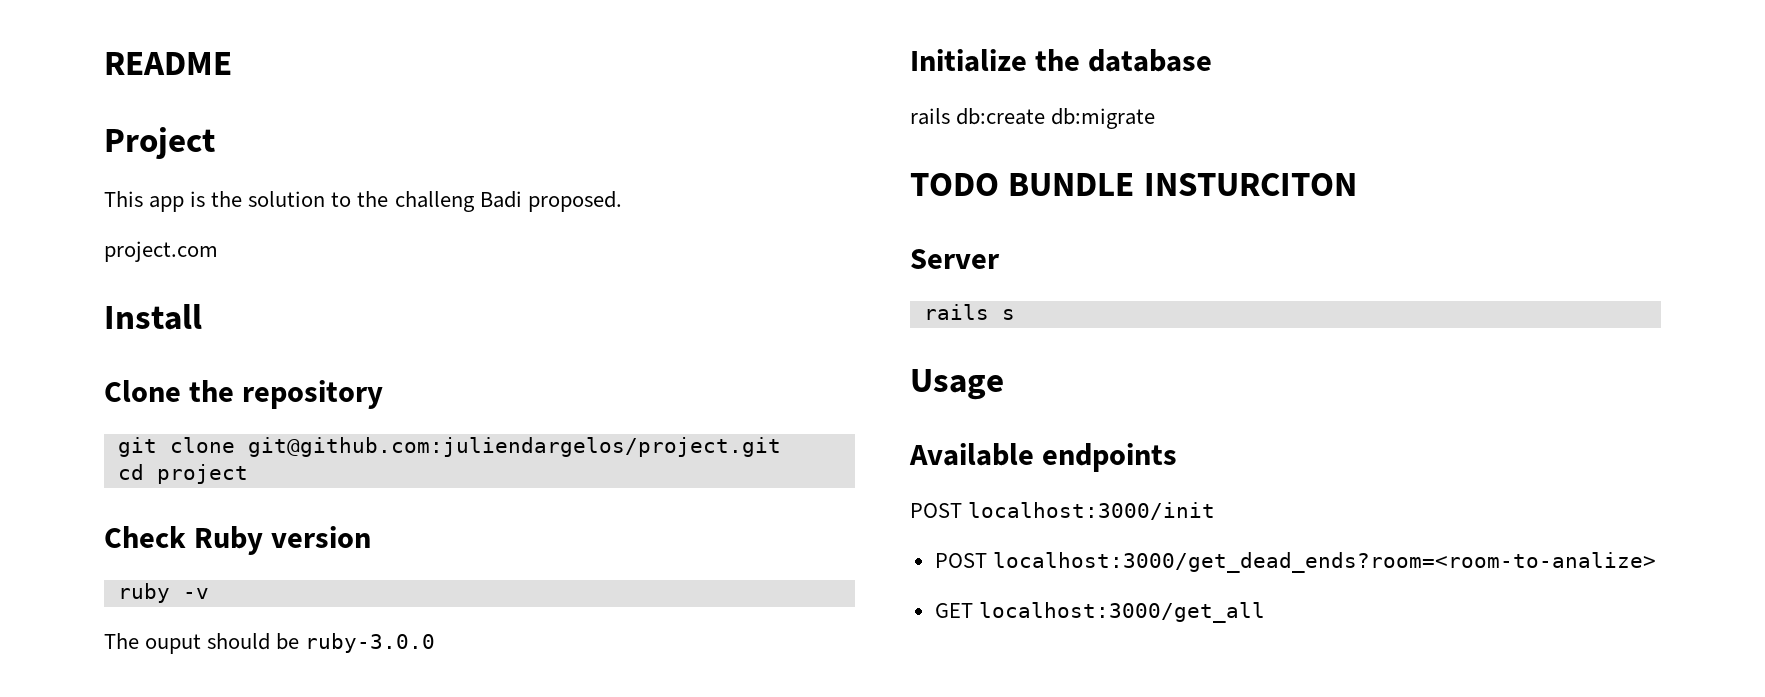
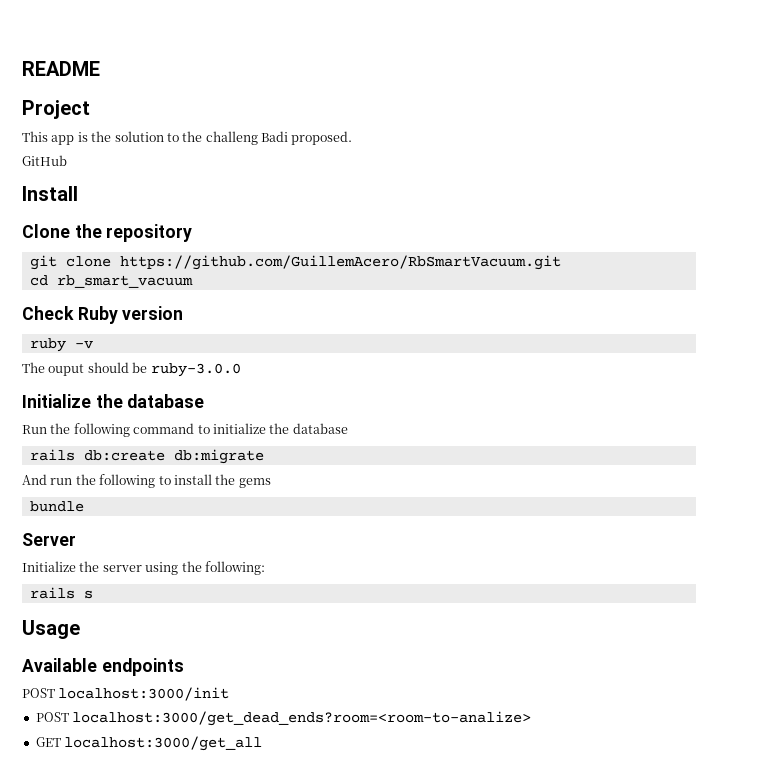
[104,241,218,262] project.com -> [22,155,67,166] GitHub
[247,437,781,457] git@github.com:juliendargelos/project.git -> [119,255,561,270] https://github.com/GuillemAcero/RbSmartVacuum.git
[156,464,248,484] project -> [56,275,193,288] rb_smart_vacuum
[910,108,1156,129] [910,173,1357,196] [910,249,1000,269] rails db:create db:migrate // TODO BUNDLE INSTURCITON // Server -> [22,423,348,437] [29,449,264,464] [22,474,271,488] [29,501,84,512] [22,533,76,546] [22,561,265,575] Run the following command to initialize the database // rails db:create db:migrate // And run the following to install the gems // bundle // Server // Initialize the server using the following:

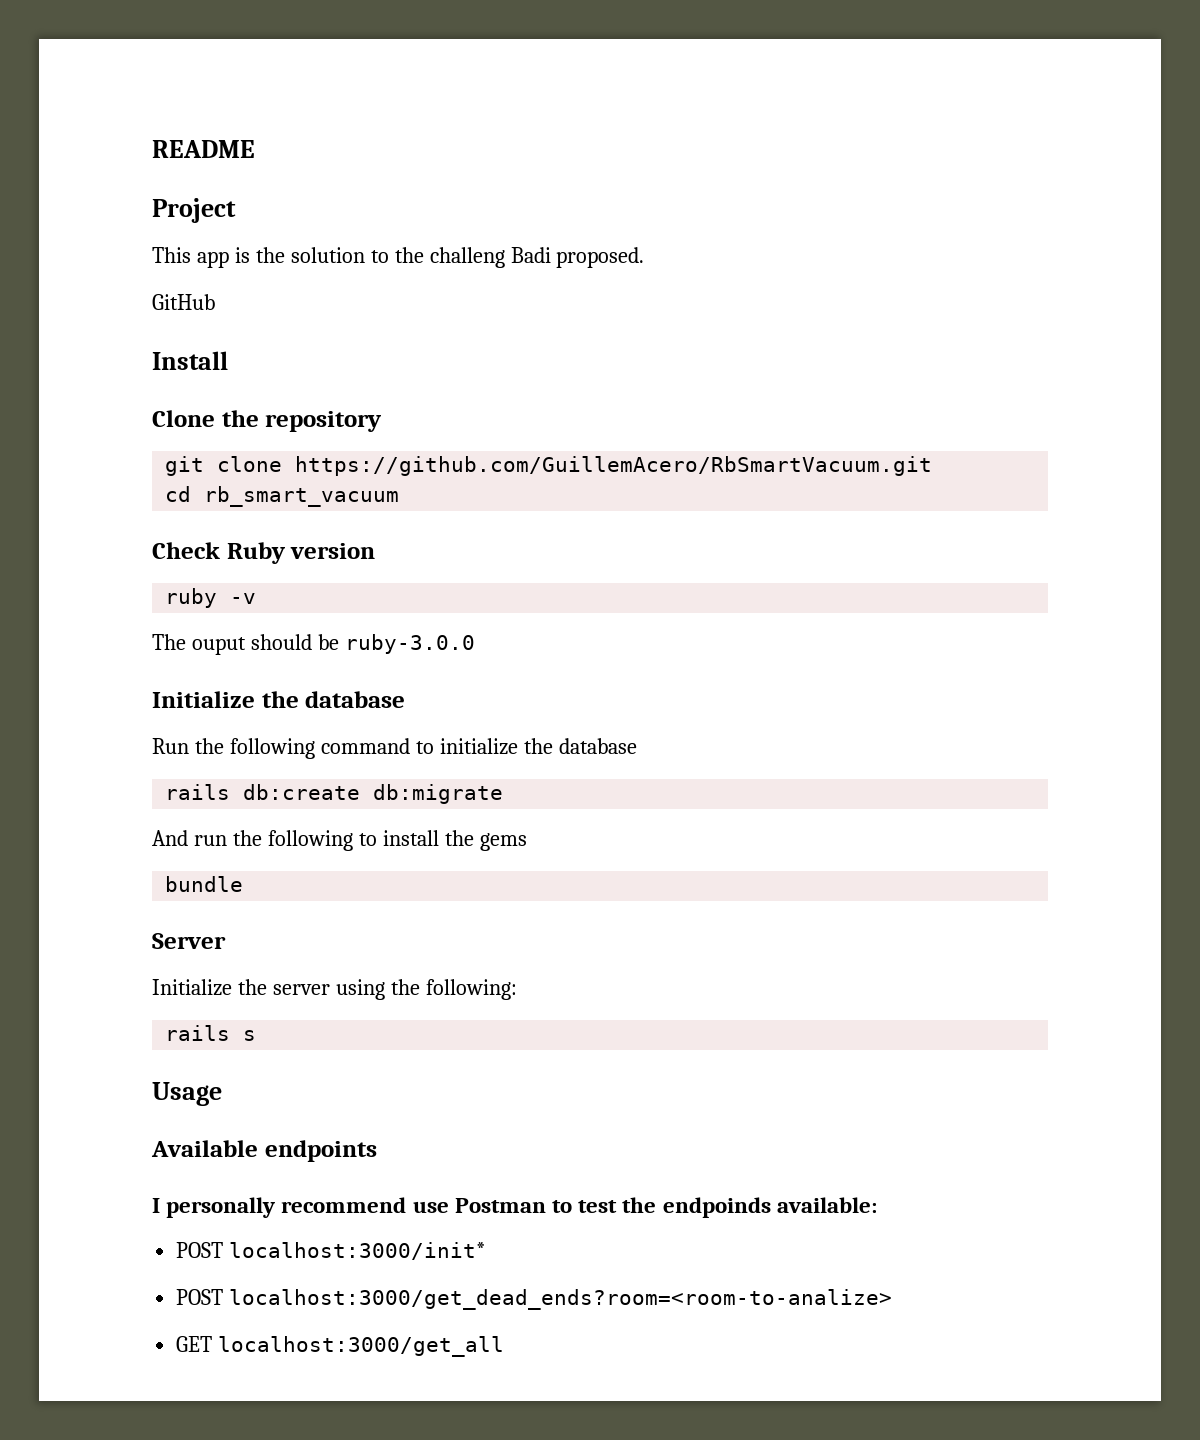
[22,687,230,701] // POST localhost:3000/init -> [152,1197,877,1218] [176,1242,486,1260] // I personally recommend use Postman to test the endpoinds available: // POST localhost:3000/init*

